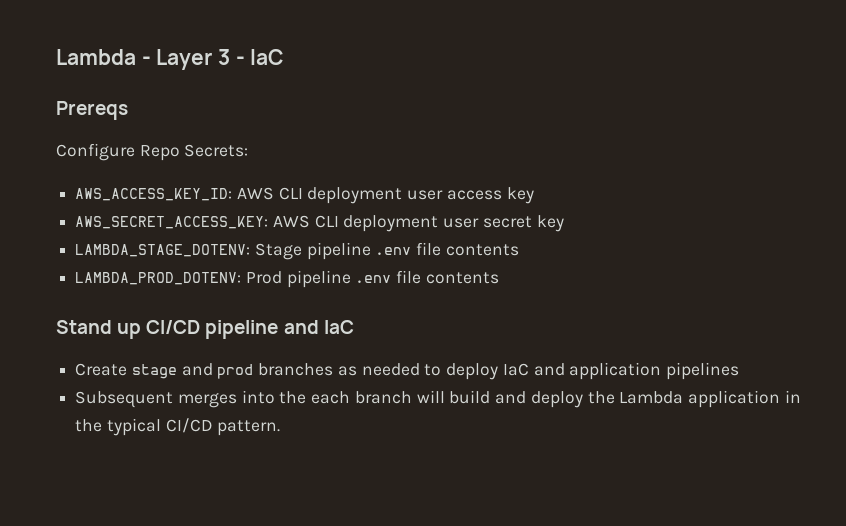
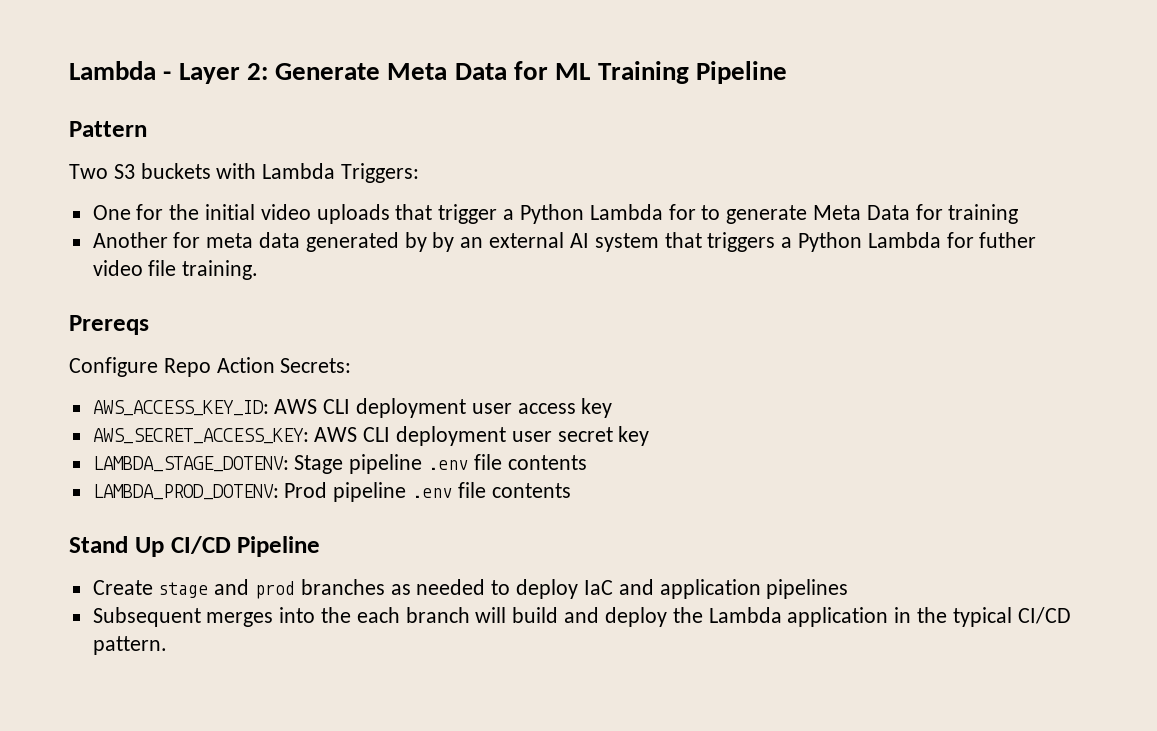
[218,49,285,65] 3 - IaC -> [246,61,787,84] [69,121,147,137] [69,163,420,183] [92,204,1019,224] [92,232,1037,252] [92,260,259,280] 2: Generate Meta Data for ML Training Pipeline // Pattern // Two S3 buckets with Lambda Triggers: // One for the initial video uploads that trigger a Python Lambda for to generate Meta Data for training // Another for meta data generated by by an external AI system that triggers a Python Lambda for futher video file training.
(180, 153) none -> [216,357,275,373] Action
[117,320,354,339] up CI/CD pipeline and IaC -> [134,536,321,557] Up CI/CD Pipeline

